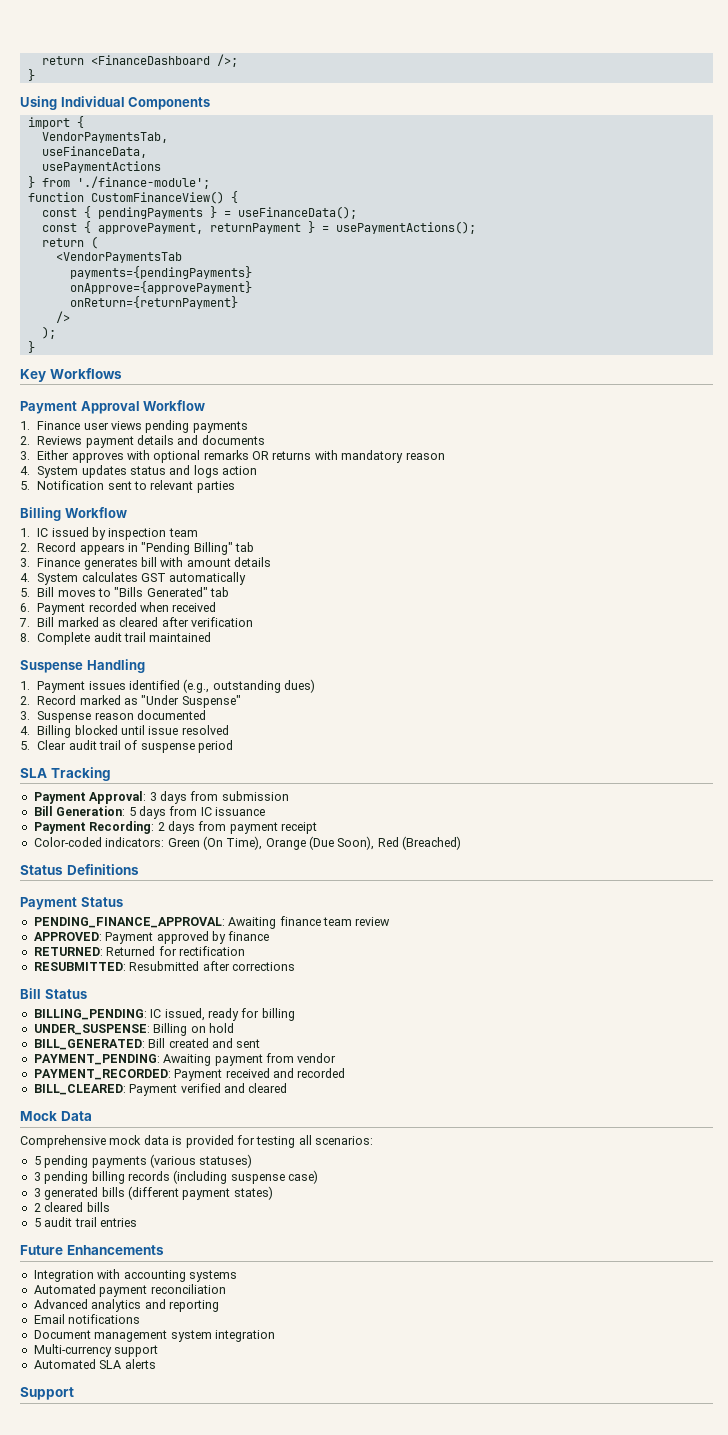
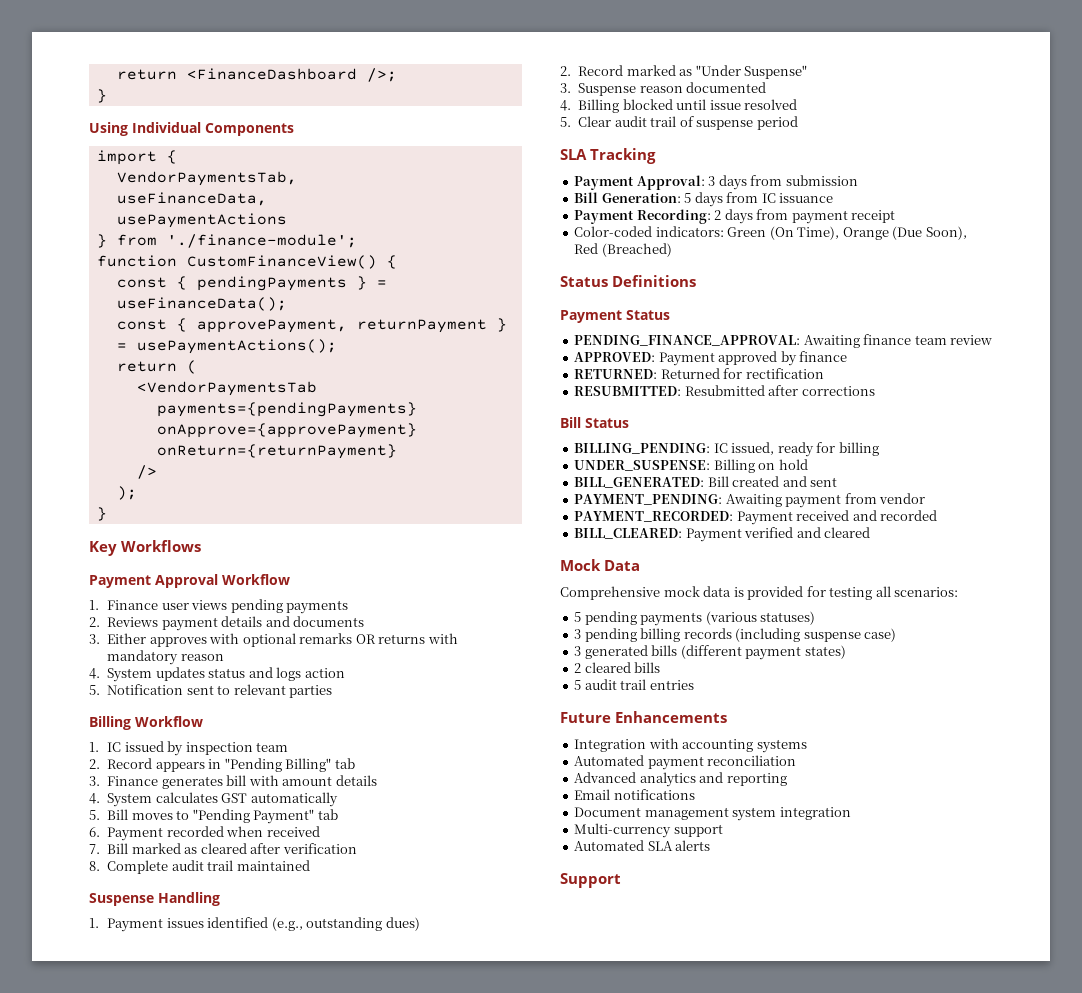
[114,587,208,597] "Bills Generated" -> [192,809,315,824] "Pending Payment"

